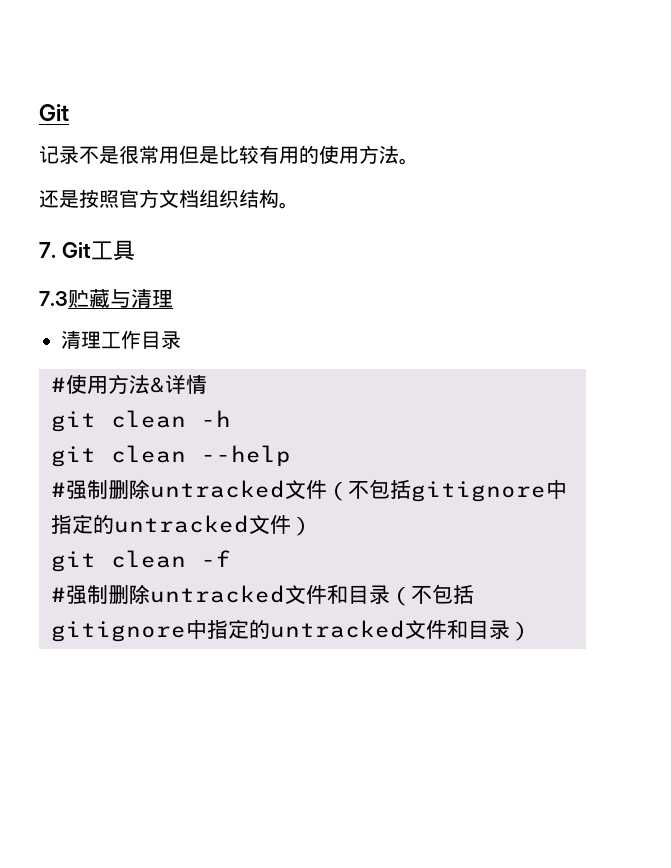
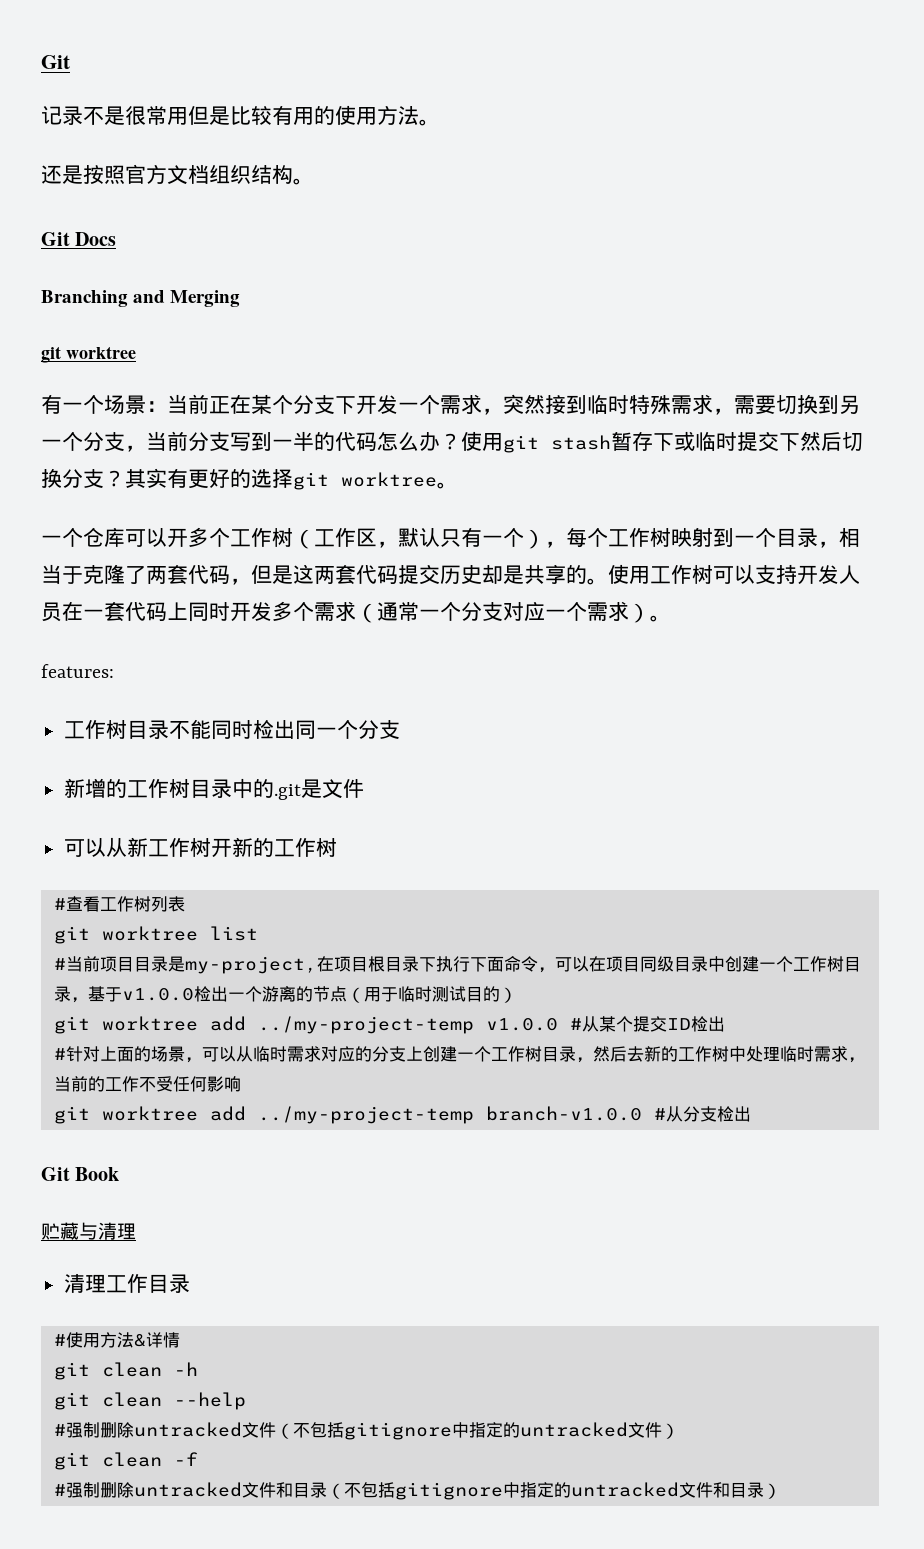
[39,240,135,261] [39,291,68,306] 7. Git工具 // 7.3 -> [41,232,117,246] [41,290,241,307] [41,346,136,363] [41,394,860,415] [41,431,863,453] [41,468,458,490] [41,527,860,549] [41,564,860,585] [41,601,671,623] [41,664,114,678] [64,719,401,740] [64,778,365,800] [64,837,338,858] [53,896,185,912] [53,926,258,944] [53,956,861,974] [53,986,517,1003] [53,1016,725,1034] [53,1046,865,1063] [53,1076,241,1092] [53,1106,751,1124] [41,1167,120,1181] Git Docs // Branching and Merging // git worktree // 有一个场景：当前正在某个分支下开发一个需求，突然接到临时特殊需求，需要切换到另一个分支，当前分支写到一半的代码怎么办？使用git stash暂存下或临时提交下然后切换分支？其实有更好的选择git worktree。 // 一个仓库可以开多个工作树（工作区，默认只有一个），每个工作树映射到一个目录，相当于克隆了两套代码，但是这两套代码提交历史却是共享的。使用工作树可以支持开发人员在一套代码上同时开发多个需求（通常一个分支对应一个需求）。 // features: // 工作树目录不能同时检出同一个分支 // 新增的工作树目录中的.git是文件 // 可以从新工作树开新的工作树 // #查看工作树列表 // git worktree list // #当前项目目录是my-project,在项目根目录下执行下面命令，可以在项目同级目录中创建一个工作树目录，基于v1.0.0检出一个游离的节点（用于临时测试目的） // git worktree add ../my-project-temp v1.0.0 #从某个提交ID检出 // #针对上面的场景，可以从临时需求对应的分支上创建一个工作树目录，然后去新的工作树中处理临时需求，当前的工作不受任何影响 // git worktree add ../my-project-temp branch-v1.0.0 #从分支检出 // Git Book //

